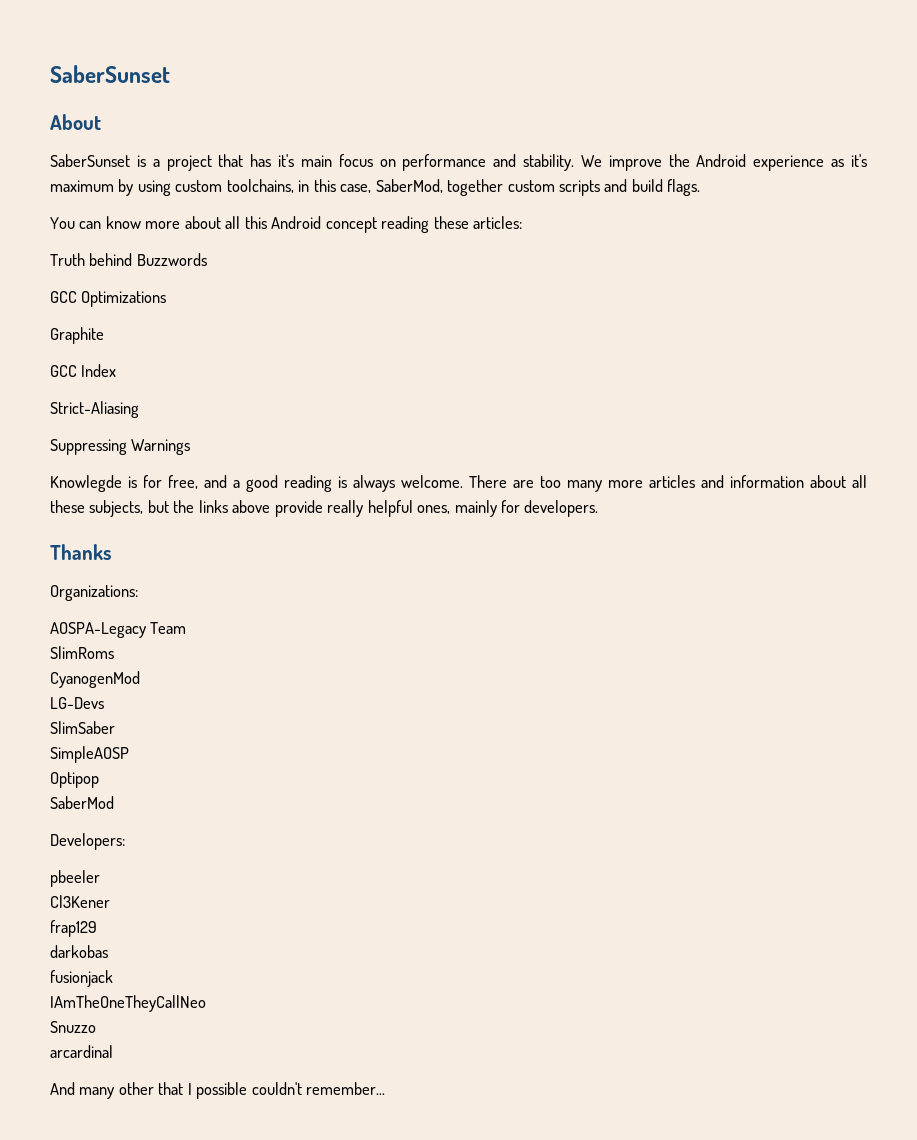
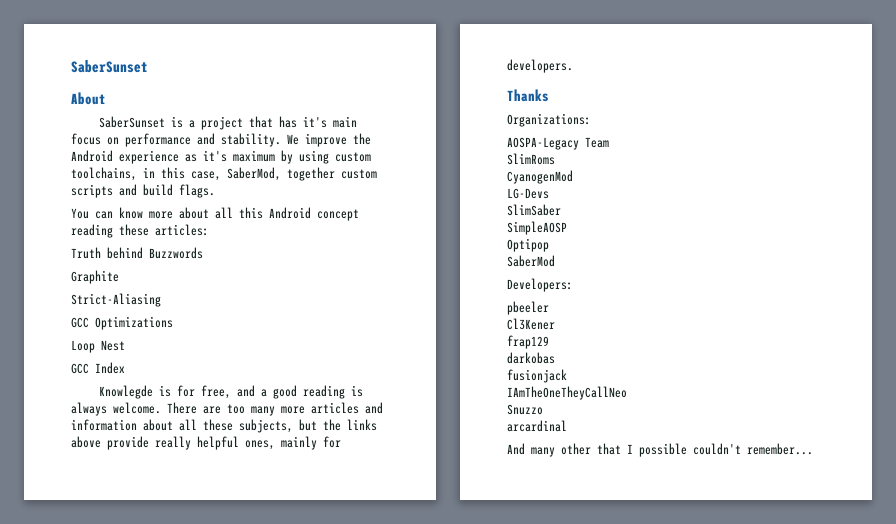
(207, 259) none -> [71,270,119,284] [71,293,161,307] // Graphite // Strict-Aliasing
[50,327,104,344] Graphite -> [71,340,125,353] Loop Nest
[50,401,139,418] [50,439,191,455] // Strict-Aliasing // Suppressing Warnings -> (125, 368) none

